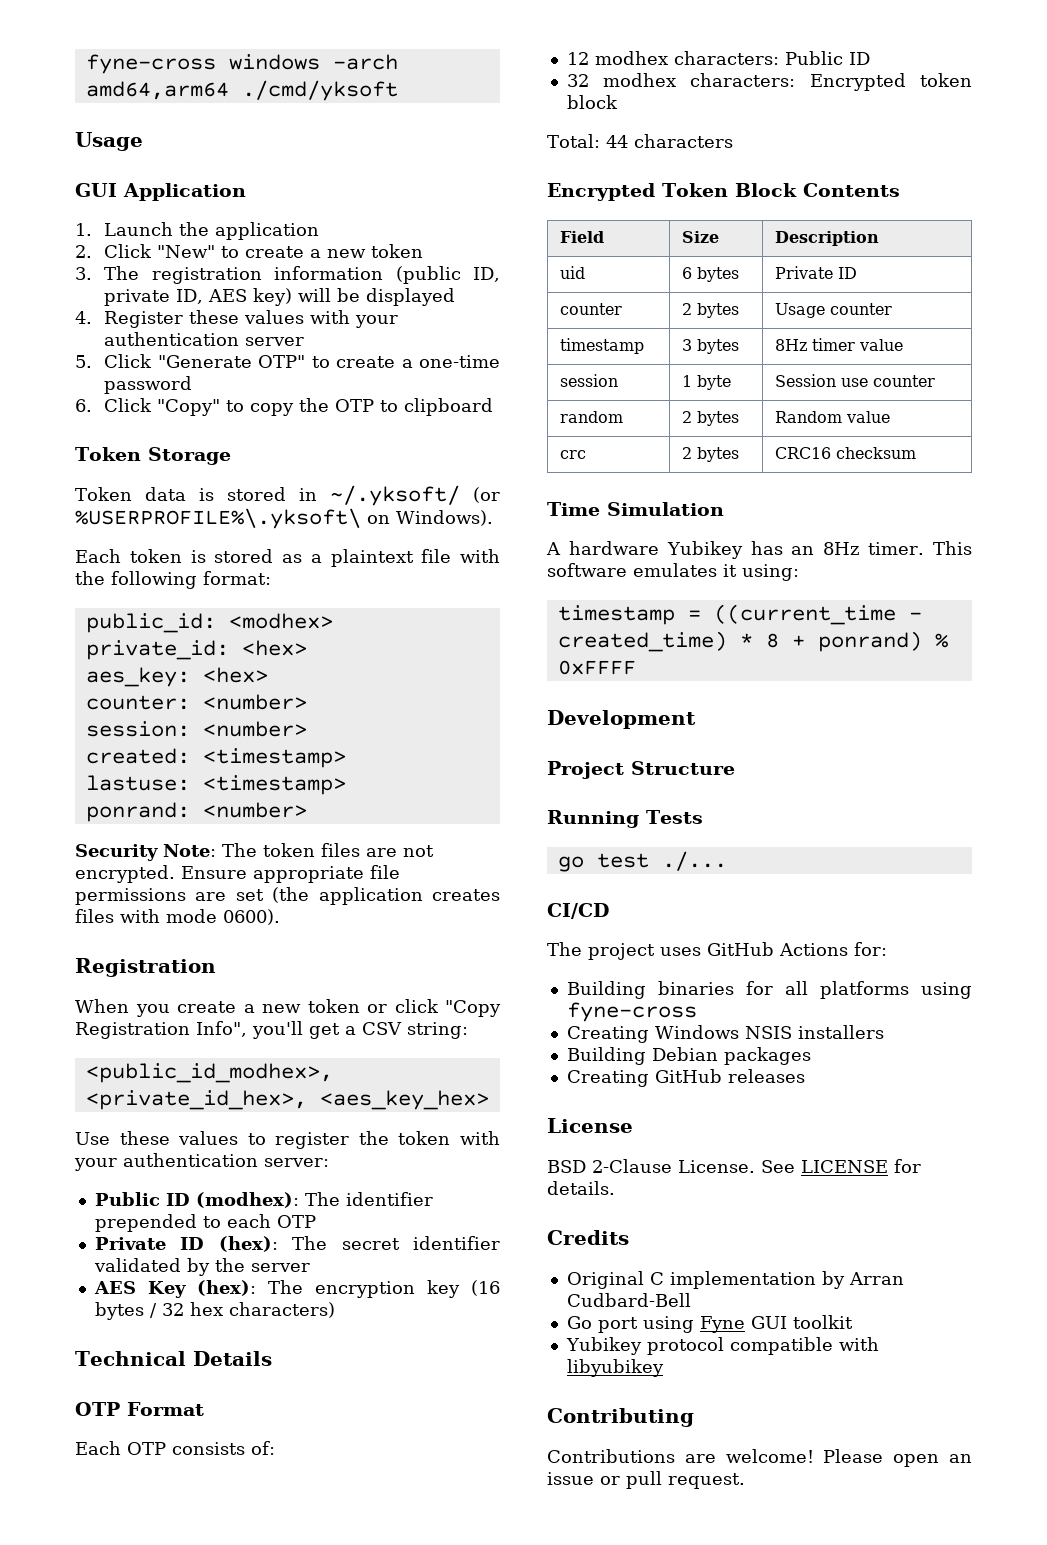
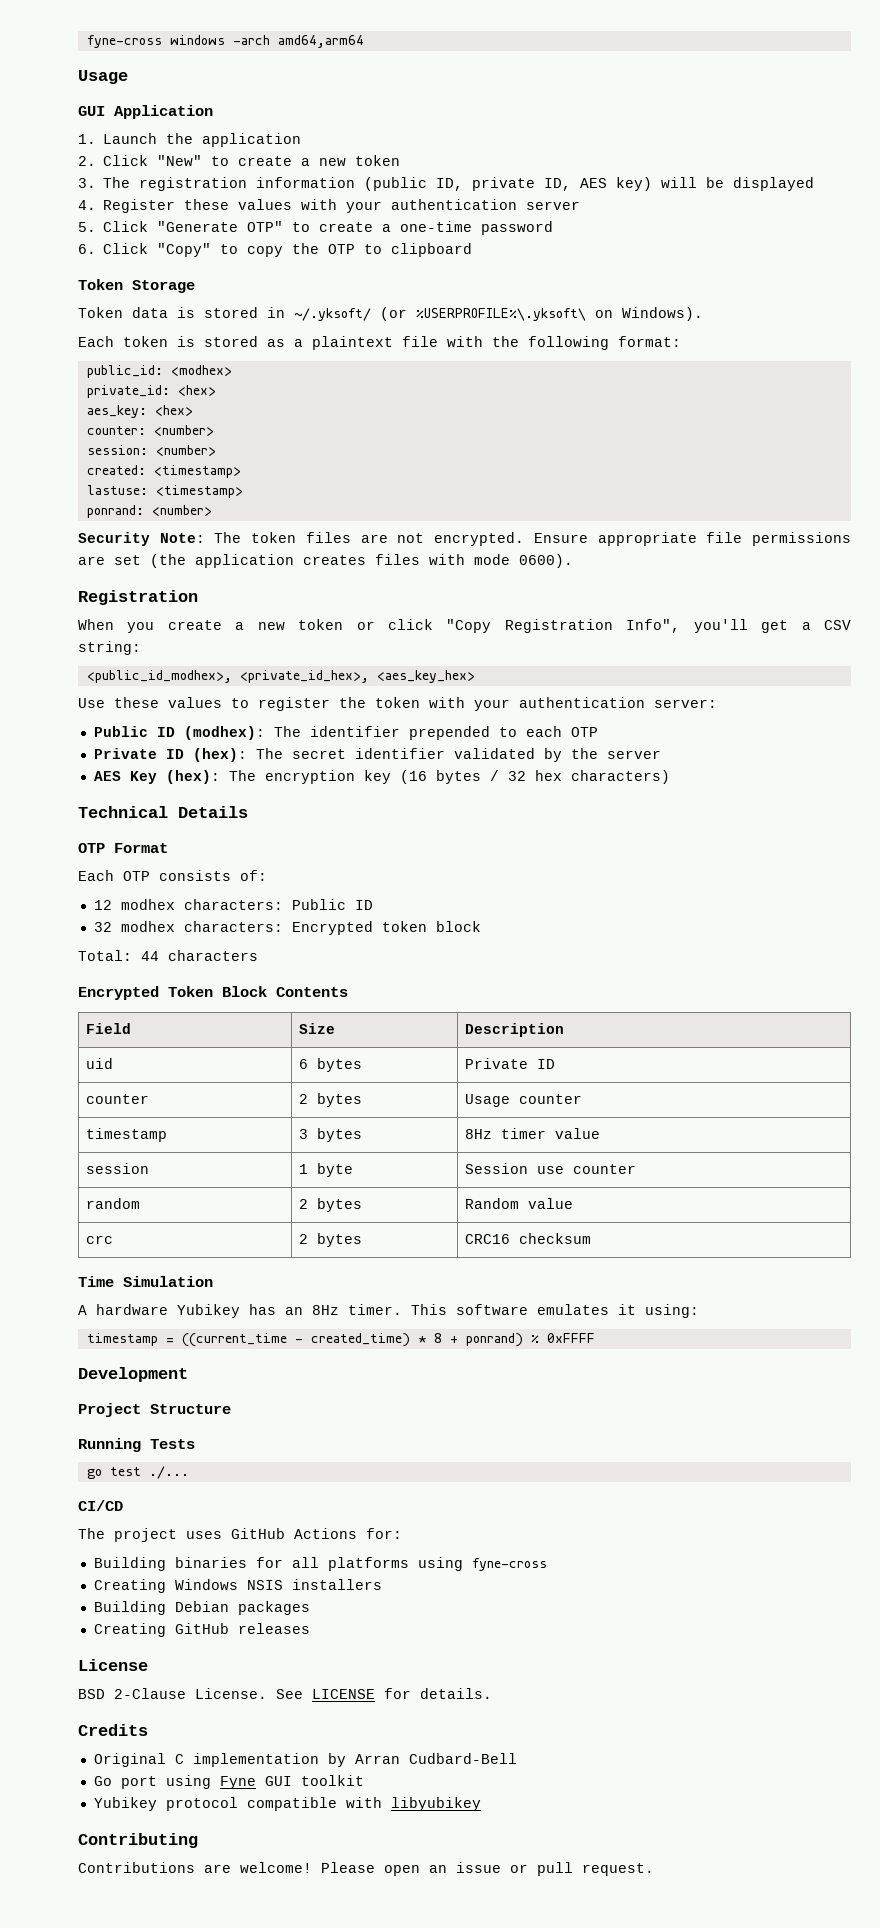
[241,80,398,101] ./cmd/yksoft -> (364, 41) none

